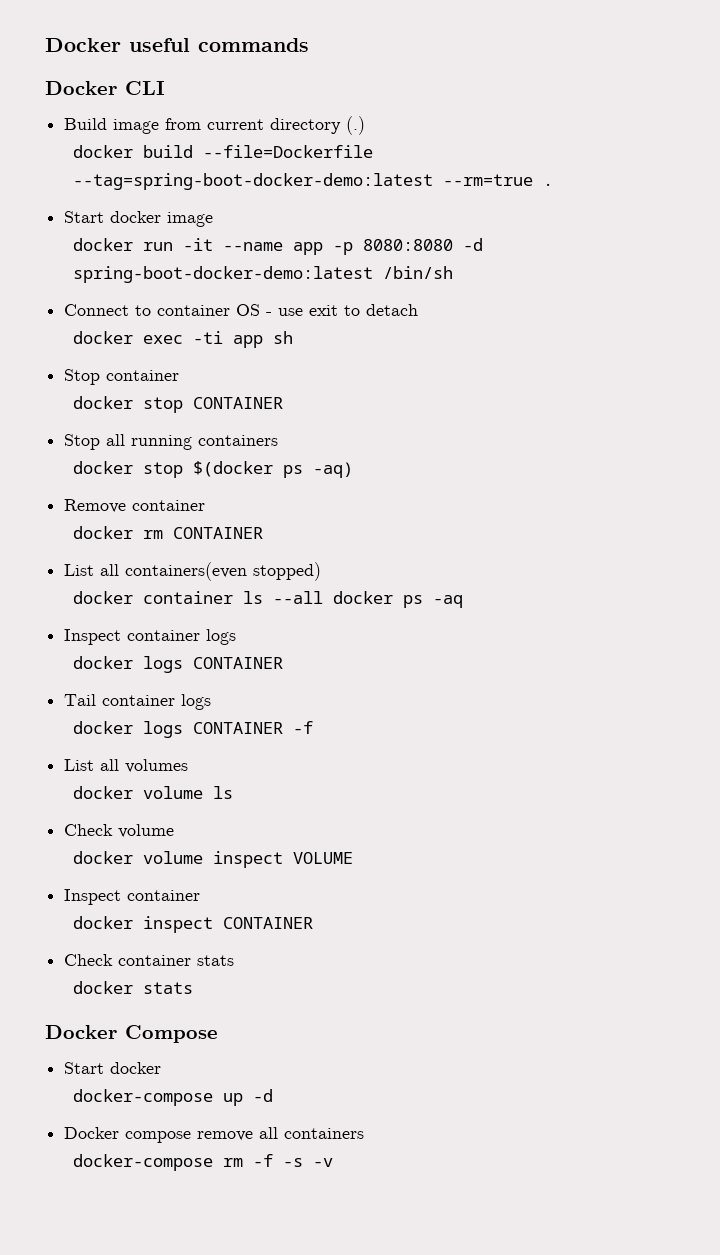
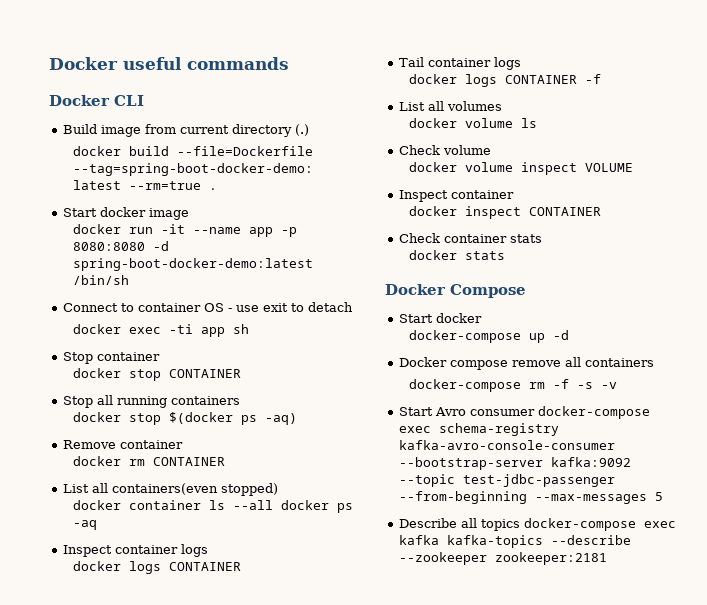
(334, 1162) none -> [399,406,651,419] [399,423,560,436] [399,440,616,450] [399,457,632,470] [399,474,616,487] [399,491,664,504] [399,518,677,531] [399,535,632,548] [399,552,608,565] // Start Avro consumer docker-compose exec schema-registry kafka-avro-console-consumer --bootstrap-server kafka:9092 --topic test-jdbc-passenger --from-beginning --max-messages 5 // Describe all topics docker-compose exec kafka kafka-topics --describe --zookeeper zookeeper:2181

